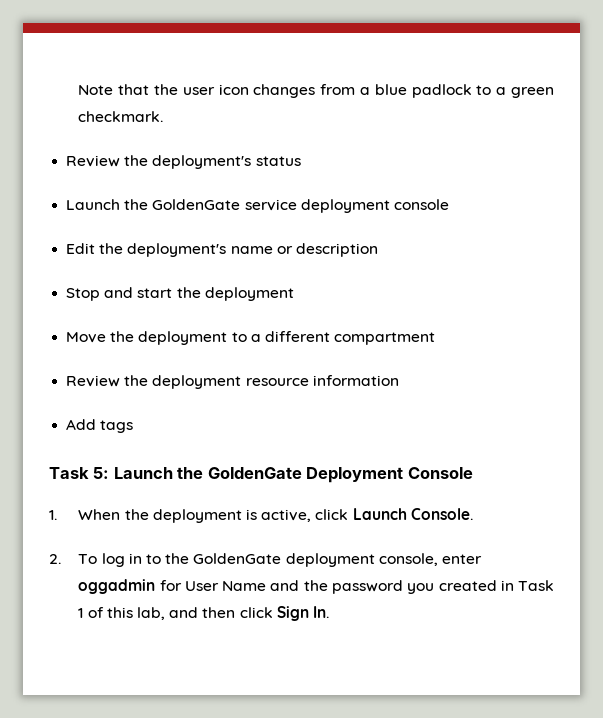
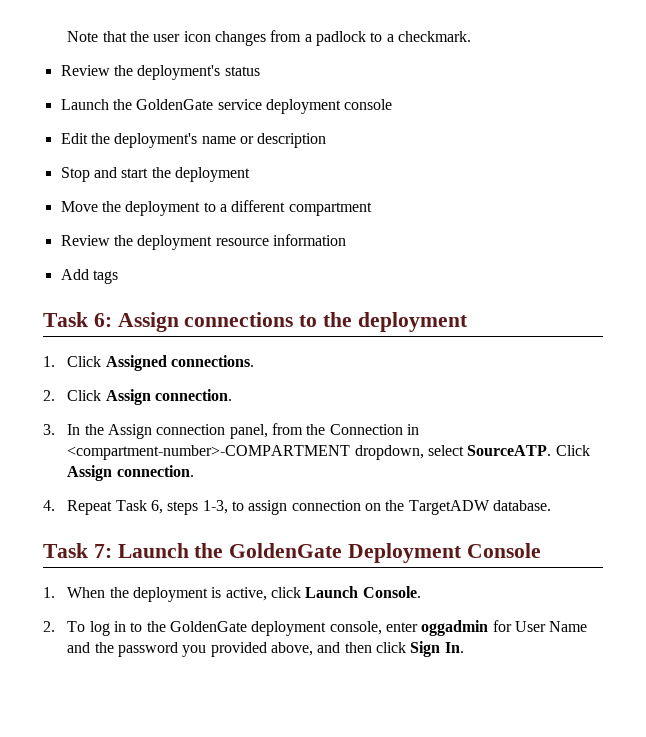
[374,84,407,95] blue -> (312, 38) none
[511,87,555,98] green -> (394, 38) none
[93,467,110,479] 5: -> [93,312,468,332] [43,355,254,371] [43,389,232,405] [43,423,419,439] [67,445,590,460] [67,465,194,481] [43,500,551,515] [43,543,112,558] 6: Assign connections to the deployment // 1. Click Assigned connections. // 2. Click Assign connection. // 3. In the Assign connection panel, from the Connection in <compartment-number>-COMPARTMENT dropdown, select SourceATP. Click Assign connection. // 4. Repeat Task 6, steps 1-3, to assign connection on the TargetADW database. // Task 7:
[438,580,554,591] [78,607,166,620] created in Task 1 of this lab, -> [210,642,313,657] provided above,

